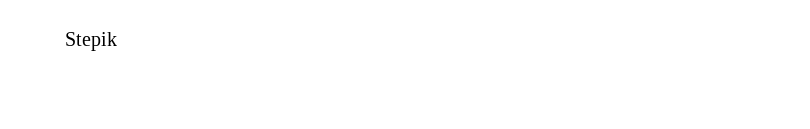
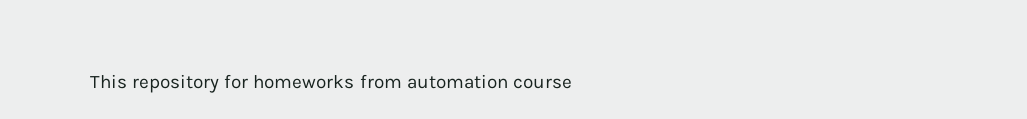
[65,32,117,51] Stepik -> [90,74,572,93] This repository for homeworks from automation course

